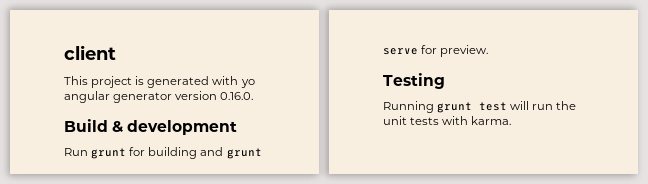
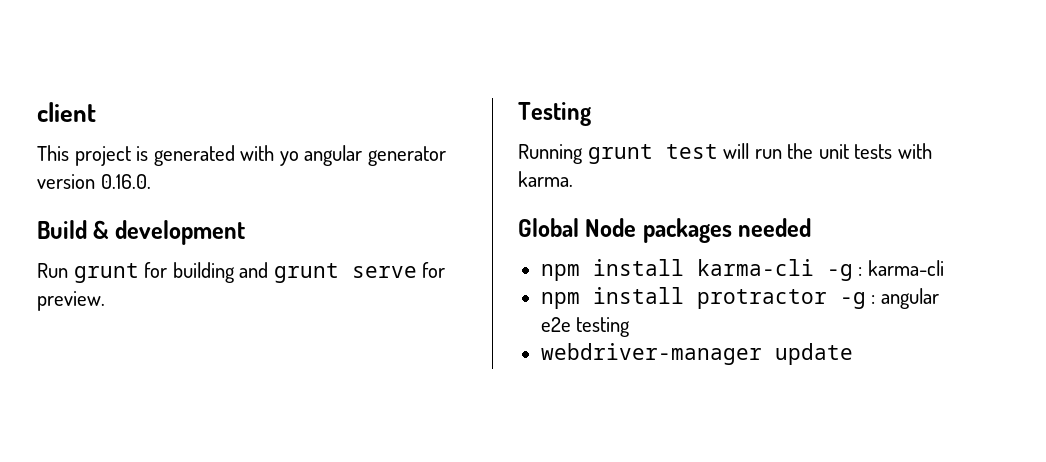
(512, 120) none -> [518,218,812,243] [540,259,944,281] [540,287,939,309] [540,317,631,337] [540,343,853,365] // Global Node packages needed // npm install karma-cli -g : karma-cli // npm install protractor -g : angular e2e testing // webdriver-manager update

